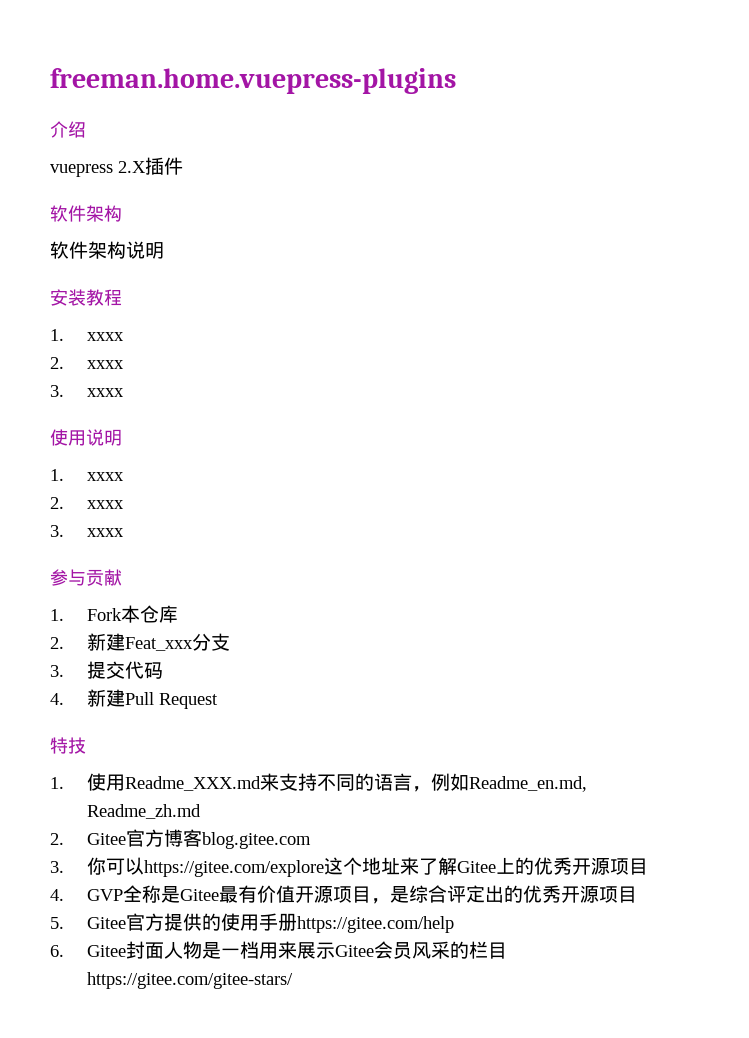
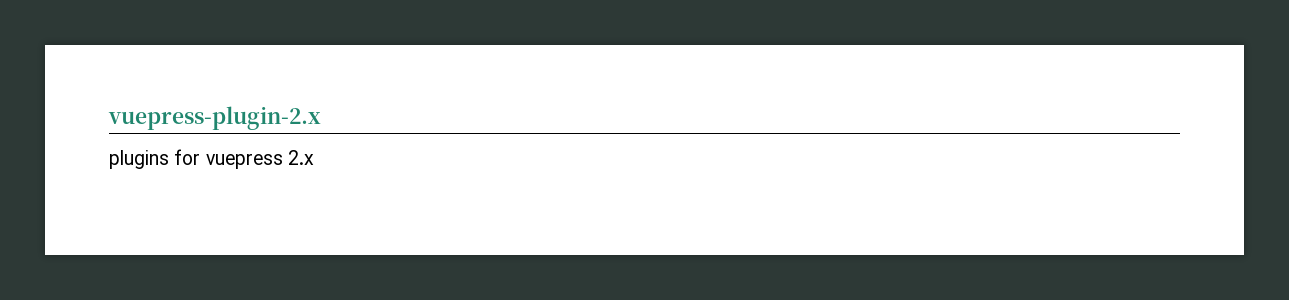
[50,68,456,94] [50,121,86,138] [50,157,183,177] [50,205,122,222] [50,241,164,259] [50,289,122,306] [50,329,124,341] [50,357,124,369] [50,385,124,397] [50,429,122,446] [50,469,124,481] [50,497,124,509] [50,525,124,537] [50,569,122,586] [50,605,178,623] [50,633,230,651] [50,661,163,679] [50,689,218,709] [50,737,86,754] [50,773,587,792] [86,804,201,819] [50,829,311,849] [50,857,648,877] [50,885,637,904] [50,913,454,933] [50,941,507,959] [86,972,293,989] freeman.home.vuepress-plugins // 介绍 // vuepress 2.X插件 // 软件架构 // 软件架构说明 // 安装教程 // 1. xxxx // 2. xxxx // 3. xxxx // 使用说明 // 1. xxxx // 2. xxxx // 3. xxxx // 参与贡献 // 1. Fork本仓库 // 2.新建Feat_xxx分支 // 3.提交代码 // 4.新建Pull Request // 特技 // 1.使用Readme_XXX.md来支持不同的语言，例如Readme_en.md, Readme_zh.md // 2. Gitee官方博客blog.gitee.com // 3.你可以https://gitee.com/explore这个地址来了解Gitee上的优秀开源项目 // 4. GVP全称是Gitee最有价值开源项目，是综合评定出的优秀开源项目 // 5. Gitee官方提供的使用手册https://gitee.com/help // 6. Gitee封面人物是一档用来展示Gitee会员风采的栏目https://gitee.com/gitee-stars/ -> [108,106,321,130] [109,149,314,169] vuepress-plugin-2.x // plugins for vuepress 2.x

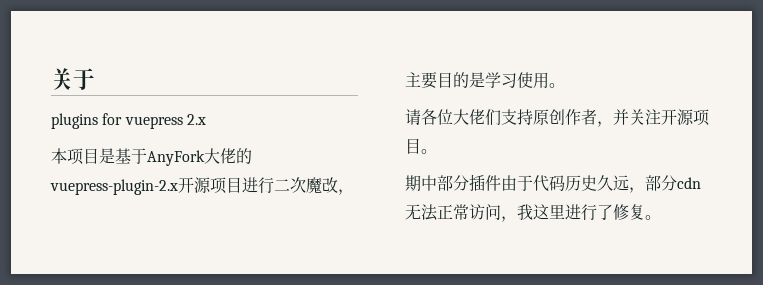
[108,106,321,130] vuepress-plugin-2.x -> [51,68,95,90] 关于
(314, 157) none -> [51,148,252,166] [50,177,354,195] [405,72,565,89] [405,109,710,127] [405,138,437,154] [405,174,701,193] [405,204,661,222] // 本项目是基于AnyFork大佬的vuepress-plugin-2.x开源项目进行二次魔改，主要目的是学习使用。 // 请各位大佬们支持原创作者，并关注开源项目。 // 期中部分插件由于代码历史久远，部分cdn无法正常访问，我这里进行了修复。

